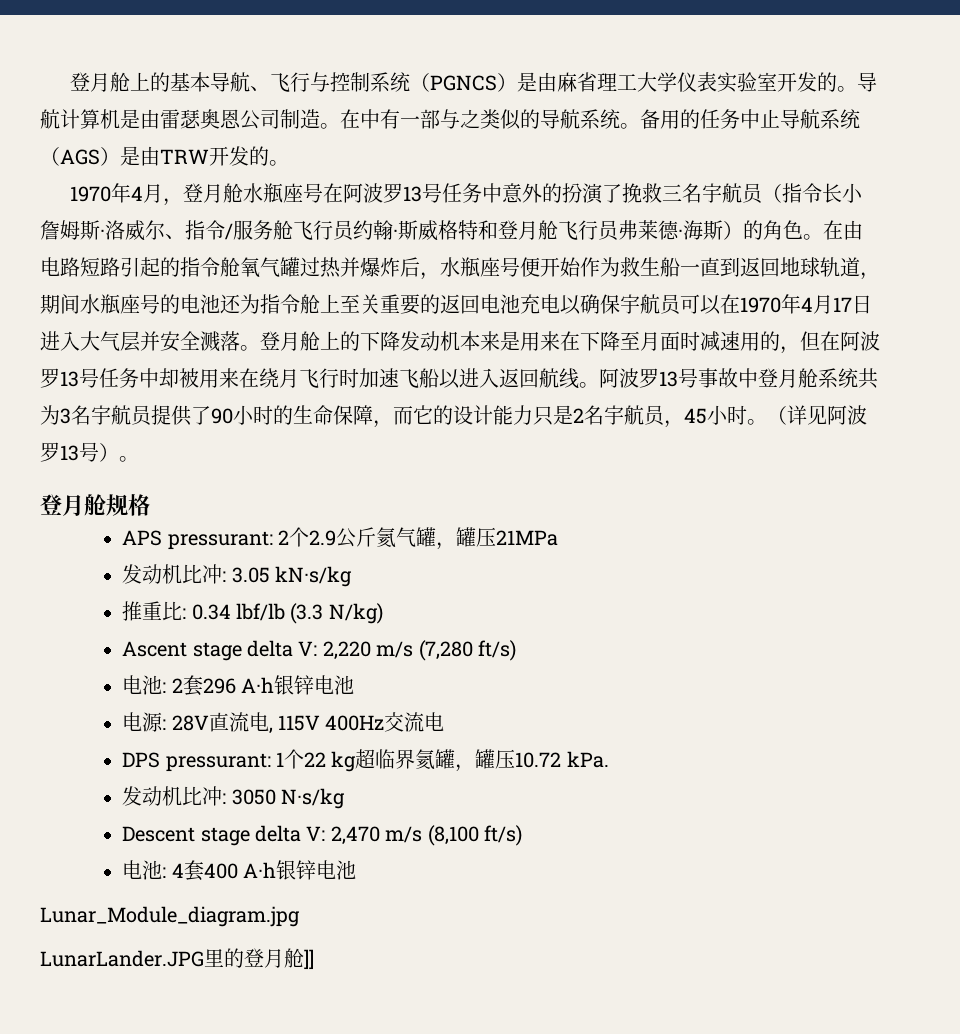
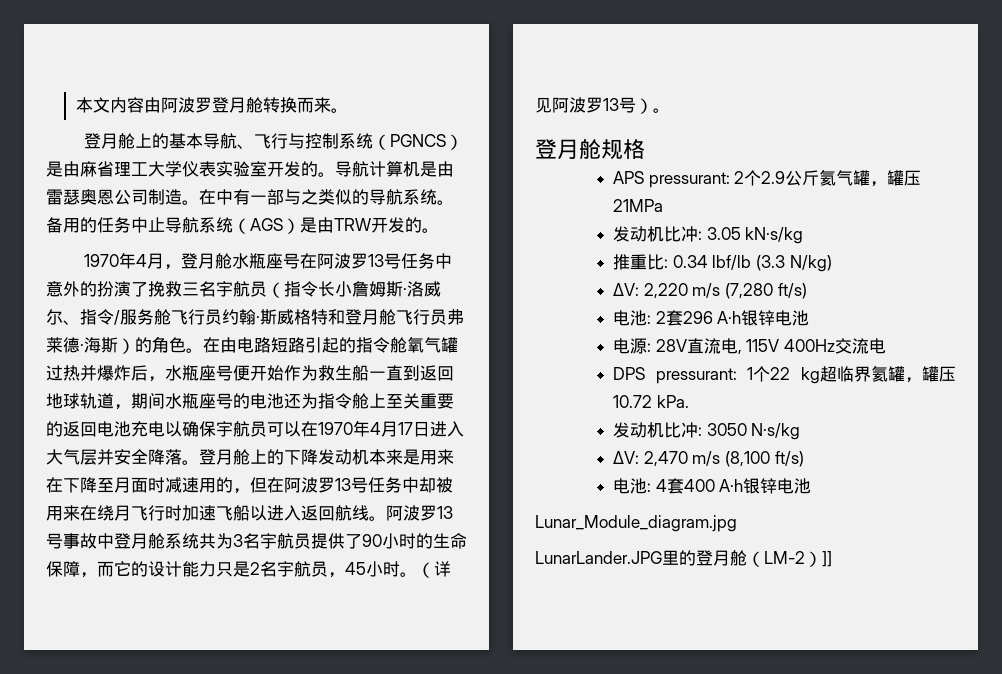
(69, 82) none -> [75,97,348,113] 本文内容由阿波罗登月舱转换而来。 //
[200,331,220,352] 溅 -> [148,449,165,465] 降
[122,640,318,661] Ascent stage delta V: -> [613,283,640,296] ΔV:
[122,825,326,846] Descent stage delta V: -> [613,451,640,464] ΔV:
(304, 958) none -> [747,551,822,567] （LM-2）

